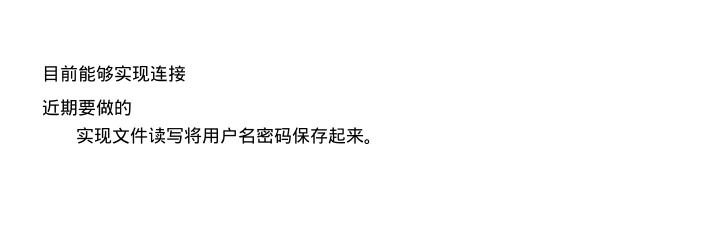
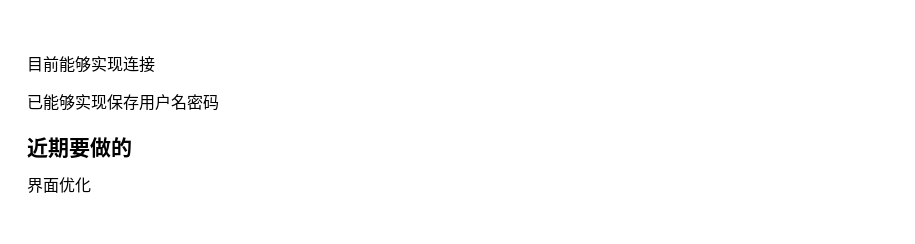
[42,99,132,116] [75,127,382,145] 近期要做的 // 实现文件读写将用户名密码保存起来。 -> [27,94,219,111] [27,137,132,159] [27,177,91,193] 已能够实现保存用户名密码 // 近期要做的 // 界面优化

